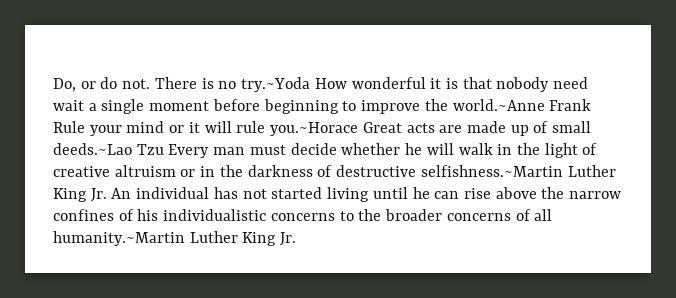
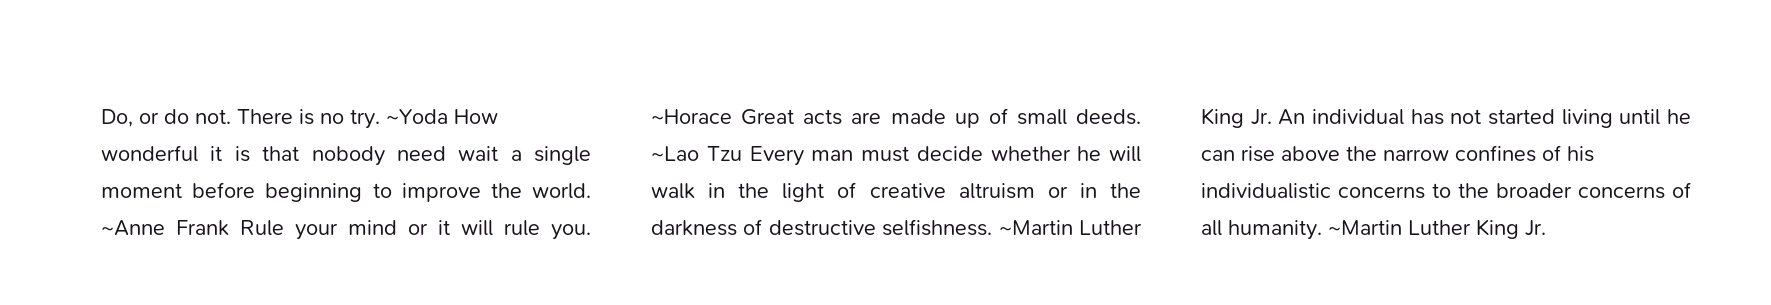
[241,77,311,92] try.~Yoda -> [350,109,448,129] try. ~Yoda
[452,99,545,111] world.~Anne -> [532,183,592,199] [101,220,165,236] world. ~Anne
[270,122,359,136] you.~Horace -> [551,224,591,240] [651,109,732,124] you. ~Horace
[53,143,132,155] deeds.~Lao -> [1076,109,1141,125] [651,146,699,161] deeds. ~Lao
[420,165,563,177] selfishness.~Martin -> [882,219,1073,236] selfishness. ~Martin
[53,231,185,246] humanity.~Martin -> [1228,220,1402,240] humanity. ~Martin

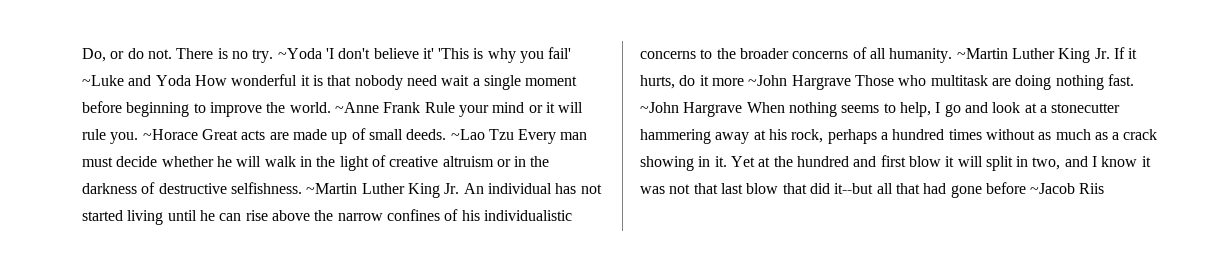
(448, 116) none -> [325,47,572,63] [82,75,191,86] 'I don't believe it' 'This is why you fail' ~Luke and Yoda
(1546, 228) none -> [1113,47,1138,59] [640,74,1134,90] [640,102,1121,117] [640,129,1158,144] [640,155,1151,171] [640,182,1105,198] If it hurts, do it more ~John Hargrave Those who multitask are doing nothing fast. ~John Hargrave When nothing seems to help, I go and look at a stonecutter hammering away at his rock, perhaps a hundred times without as much as a crack showing in it. Yet at the hundred and first blow it will split in two, and I know it was not that last blow that did it--but all that had gone before ~Jacob Riis

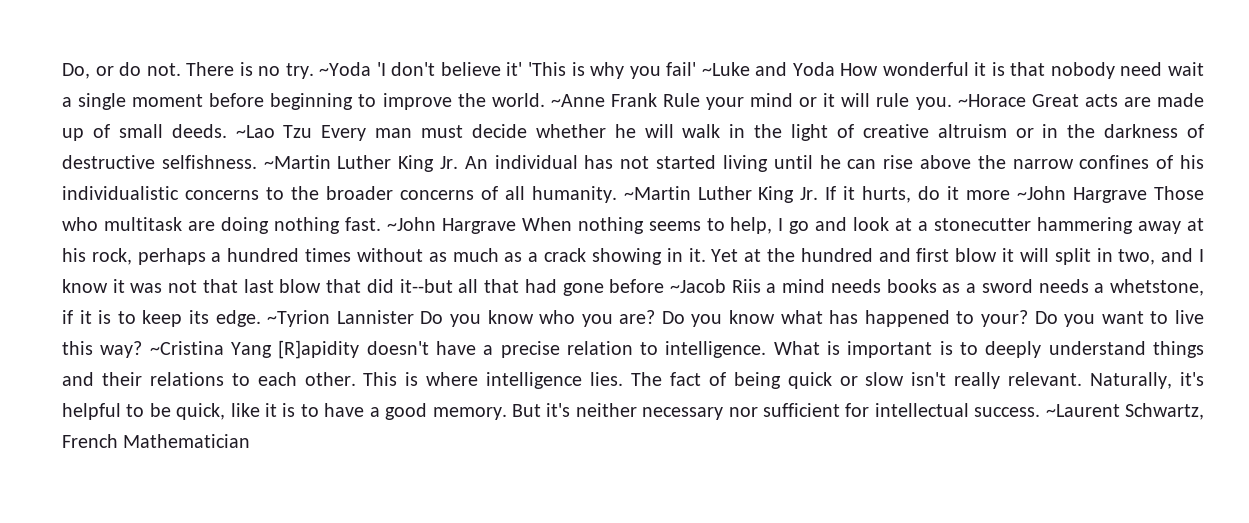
(1105, 188) none -> [766,279,1205,296] [62,310,1205,327] [62,340,1204,359] [62,372,1204,389] [62,403,1204,420] [62,434,251,448] a mind needs books as a sword needs a whetstone, if it is to keep its edge. ~Tyrion Lannister Do you know who you are? Do you know what has happened to your? Do you want to live this way? ~Cristina Yang [R]apidity doesn't have a precise relation to intelligence. What is important is to deeply understand things and their relations to each other. This is where intelligence lies. The fact of being quick or slow isn't really relevant. Naturally, it's helpful to be quick, like it is to have a good memory. But it's neither necessary nor sufficient for intellectual success. ~Laurent Schwartz, French Mathematician

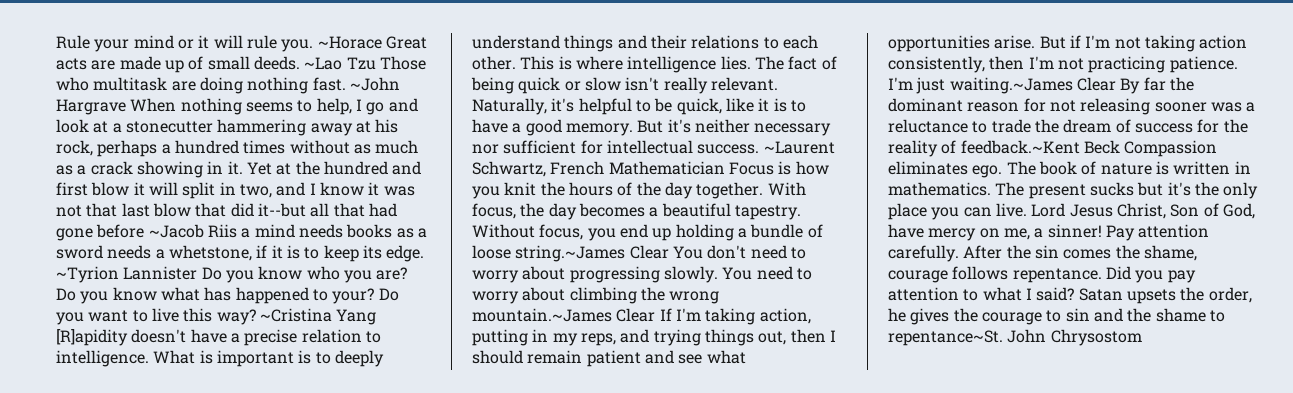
[62,62,1205,79] [62,93,657,110] Do, or do not. There is no try. ~Yoda 'I don't believe it' 'This is why you fail' ~Luke and Yoda How wonderful it is that nobody need wait a single moment before beginning to improve the world. ~Anne Frank -> (56, 42) none
[321,124,1204,141] [62,155,1205,172] [62,186,1148,203] Every man must decide whether he will walk in the light of creative altruism or in the darkness of destructive selfishness. ~Martin Luther King Jr. An individual has not started living until he can rise above the narrow confines of his individualistic concerns to the broader concerns of all humanity. ~Martin Luther King Jr. If it hurts, do it more ~John Hargrave -> (376, 63) none
(251, 441) none -> [728,161,829,175] [472,182,806,199] [472,203,801,220] [472,224,823,241] [472,245,806,262] [472,266,812,283] [472,287,720,304] [472,308,811,325] [472,329,836,346] [472,350,746,367] [888,35,1248,52] [888,56,1238,73] [888,77,1194,94] [888,98,1256,115] [888,119,1248,133] [888,140,1218,157] [888,161,1251,178] [888,182,1259,199] [888,203,1255,220] [888,224,1210,241] [888,245,1197,262] [888,266,1196,283] [888,287,1252,304] [888,308,1225,325] [888,329,1142,346] Focus is how you knit the hours of the day together. With focus, the day becomes a beautiful tapestry. Without focus, you end up holding a bundle of loose string.~James Clear You don't need to worry about progressing slowly. You need to worry about climbing the wrong mountain.~James Clear If I'm taking action, putting in my reps, and trying things out, then I should remain patient and see what opportunities arise. But if I'm not taking action consistently, then I'm not practicing patience. I'm just waiting.~James Clear By far the dominant reason for not releasing sooner was a reluctance to trade the dream of success for the reality of feedback.~Kent Beck Compassion eliminates ego. The book of nature is written in mathematics. The present sucks but it's the only place you can live. Lord Jesus Christ, Son of God, have mercy on me, a sinner! Pay attention carefully. After the sin comes the shame, courage follows repentance. Did you pay attention to what I said? Satan upsets the order, he gives the courage to sin and the shame to repentance~St. John Chrysostom

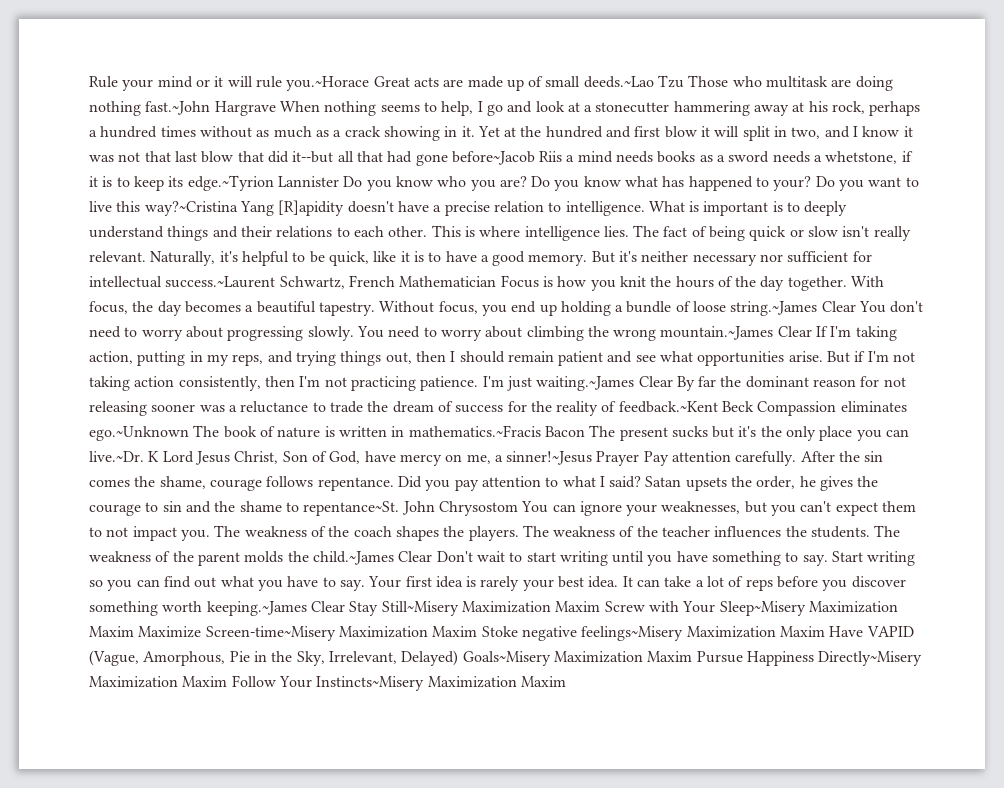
[281,36,382,52] you. ~Horace -> [286,76,370,91] you.~Horace
[253,56,343,70] deeds. ~Lao -> [583,76,654,88] deeds.~Lao
[312,77,400,91] fast. ~John -> [145,101,211,115] fast.~John
[96,224,204,238] before ~Jacob -> [451,151,535,165] before~Jacob
[386,245,425,262] [56,266,119,283] edge. ~Tyrion -> [187,175,274,191] edge.~Tyrion
[216,308,332,325] way? ~Cristina -> [144,201,238,216] way?~Cristina
[697,141,835,154] success. ~Laurent -> [165,276,276,288] success.~Laurent
[972,165,1003,178] ego. -> [89,426,189,441] ego.~Unknown
[888,182,991,196] mathematics. -> [408,425,585,437] mathematics.~Fracis Bacon
[995,203,1027,217] live. -> [89,451,160,462] live.~Dr. K
[1047,224,1102,238] sinner! -> [506,451,640,466] sinner!~Jesus Prayer
(1142, 337) none -> [521,501,917,516] [89,525,901,541] [89,551,916,566] [89,576,906,591] [89,601,898,616] [89,626,914,641] [89,650,923,666] [89,675,566,691] You can ignore your weaknesses, but you can't expect them to not impact you. The weakness of the coach shapes the players. The weakness of the teacher influences the students. The weakness of the parent molds the child.~James Clear Don't wait to start writing until you have something to say. Start writing so you can find out what you have to say. Your first idea is rarely your best idea. It can take a lot of reps before you discover something worth keeping.~James Clear Stay Still~Misery Maximization Maxim Screw with Your Sleep~Misery Maximization Maxim Maximize Screen-time~Misery Maximization Maxim Stoke negative feelings~Misery Maximization Maxim Have VAPID (Vague, Amorphous, Pie in the Sky, Irrelevant, Delayed) Goals~Misery Maximization Maxim Pursue Happiness Directly~Misery Maximization Maxim Follow Your Instincts~Misery Maximization Maxim

